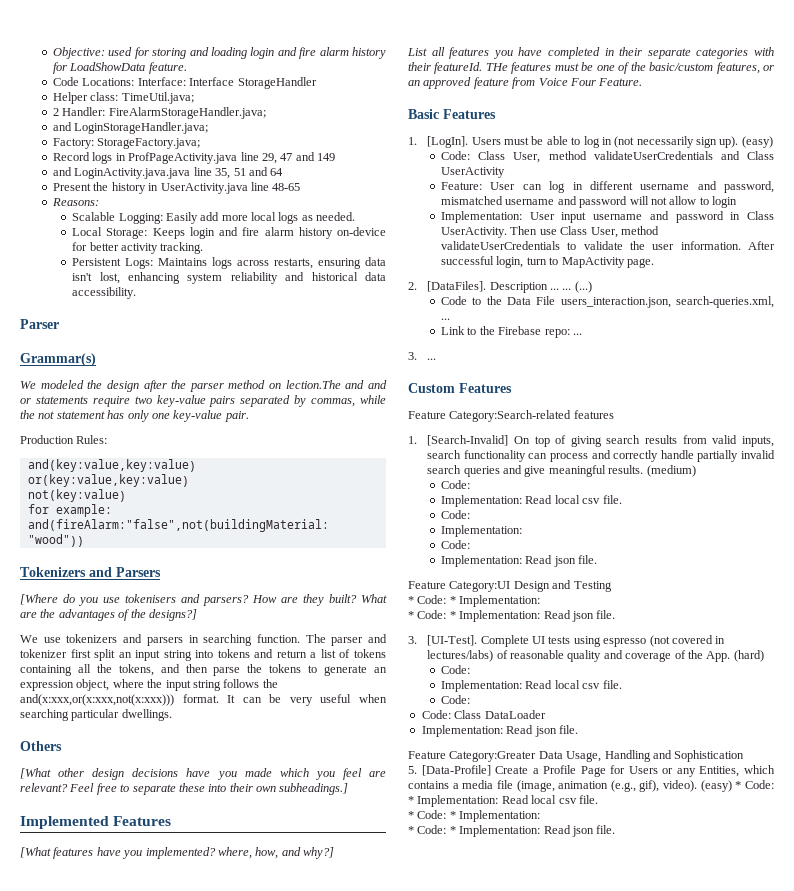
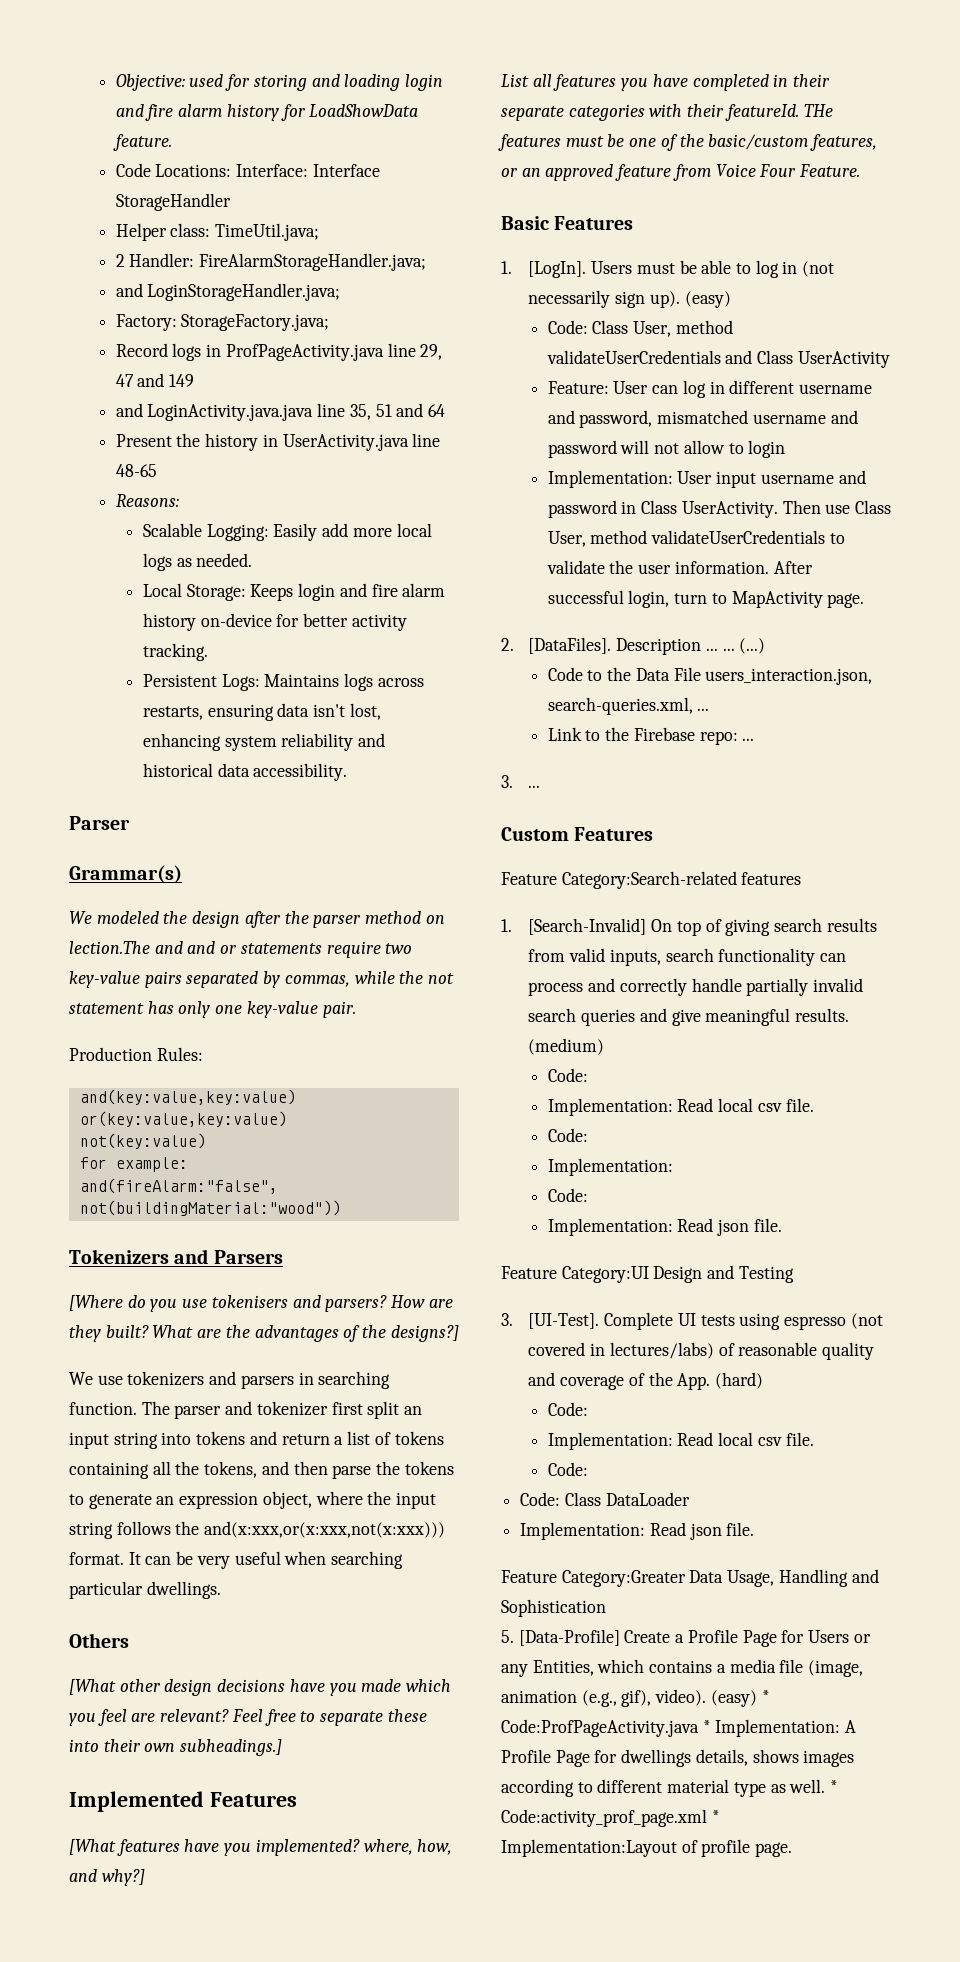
[408,595,541,607] [408,610,616,622] // * Code: * Implementation: // * Code: * Implementation: Read json file. -> (794, 1274) none
[745,780,774,789] [408,795,598,807] [408,810,541,822] [408,825,616,837] Code: * Implementation: Read local csv file. // * Code: * Implementation: // * Code: * Implementation: Read json file. -> [501,1719,857,1737] [501,1749,855,1767] [501,1779,839,1797] [501,1809,720,1827] [501,1839,793,1857] Code:ProfPageActivity.java * Implementation: A Profile Page for dwellings details, shows images according to different material type as well. * Code:activity_prof_page.xml * Implementation:Layout of profile page.

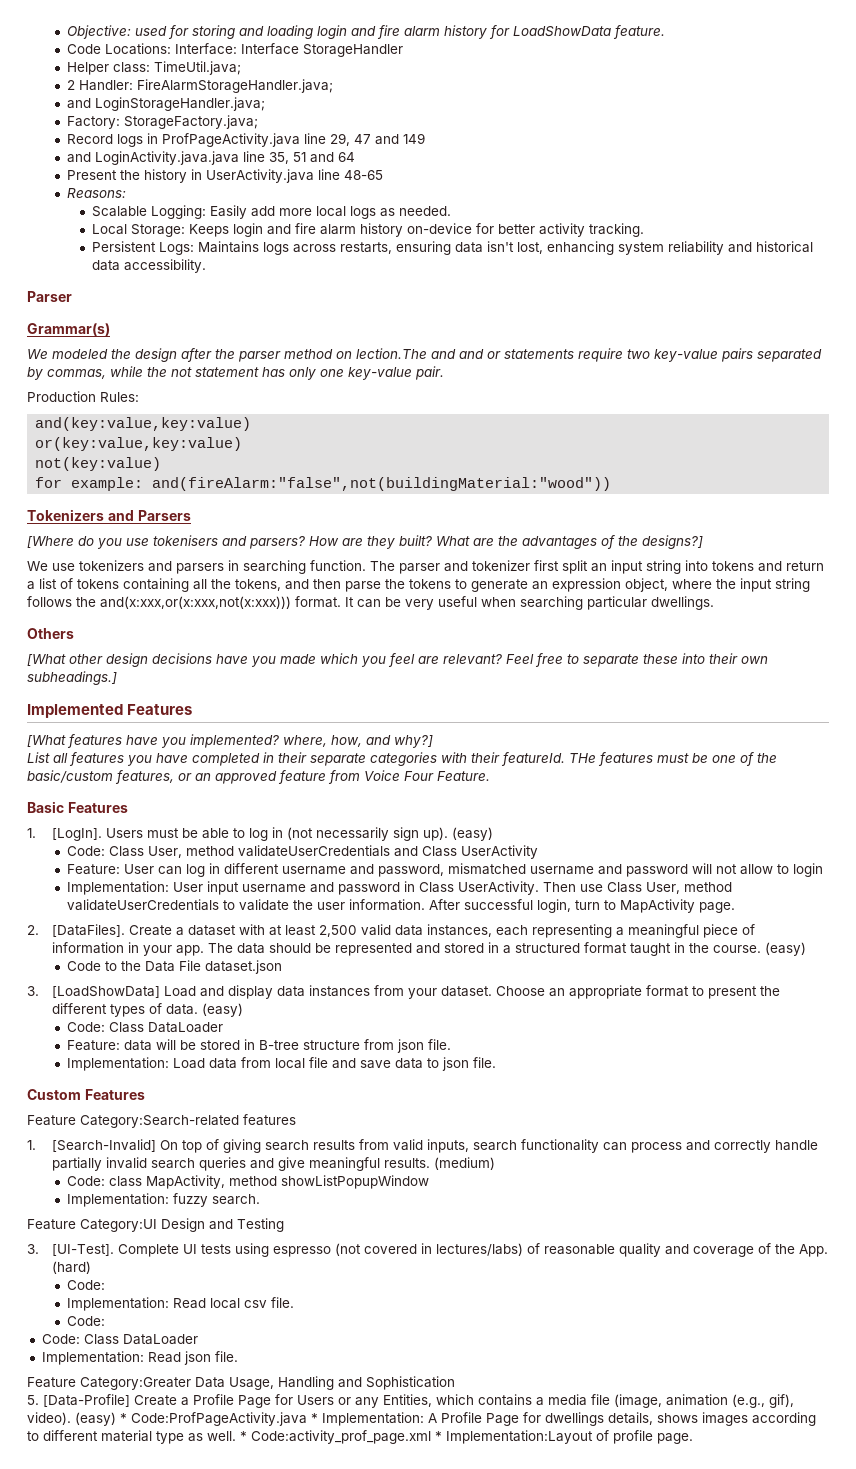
[616,638,766,655] Description ... ... (...) -> [129,924,756,938] [52,942,807,956] Create a dataset with at least 2,500 valid data instances, each representing a meaningful piece of information in your app. The data should be represented and stored in a structured format taught in the course. (easy)
[705,668,873,685] [547,697,710,715] [547,727,755,745] [501,775,541,788] users_interaction.json, search-queries.xml, ... // Link to the Firebase repo: ... // 3. ... -> [205,960,283,974] [27,985,781,999] [52,1003,244,1017] [67,1022,224,1033] [67,1039,452,1053] [67,1057,497,1071] dataset.json // 3. [LoadShowData] Load and display data instances from your dataset. Choose an appropriate format to present the different types of data. (easy) // Code: Class DataLoader // Feature: data will be stored in B-tree structure from json file. // Implementation: Load data from local file and save data to json file.
[547,1098,814,1116] [547,1128,588,1142] [547,1158,673,1176] [547,1188,588,1202] [547,1218,782,1236] // Implementation: Read local csv file. // Code: // Implementation: // Code: // Implementation: Read json file. -> [109,1175,430,1189] [67,1193,261,1207] class MapActivity, method showListPopupWindow // Implementation: fuzzy search.

